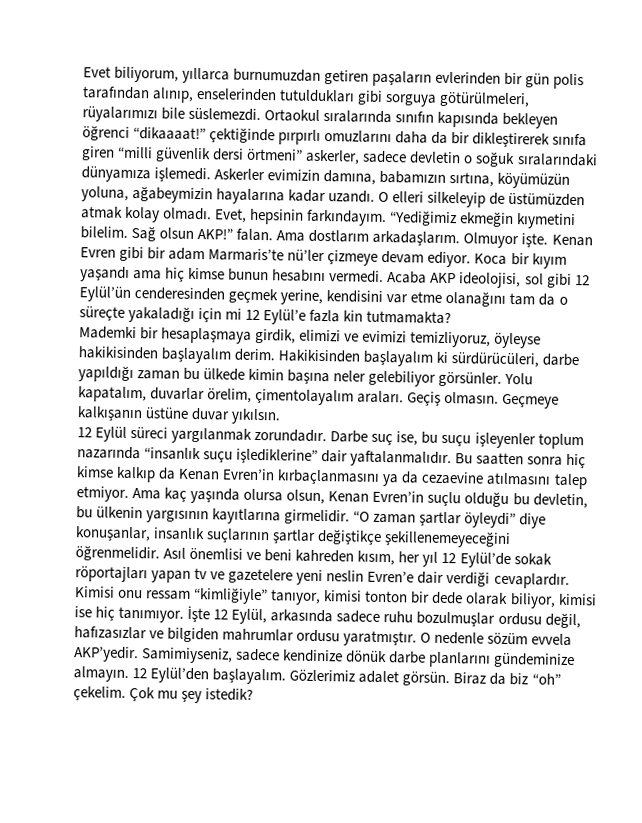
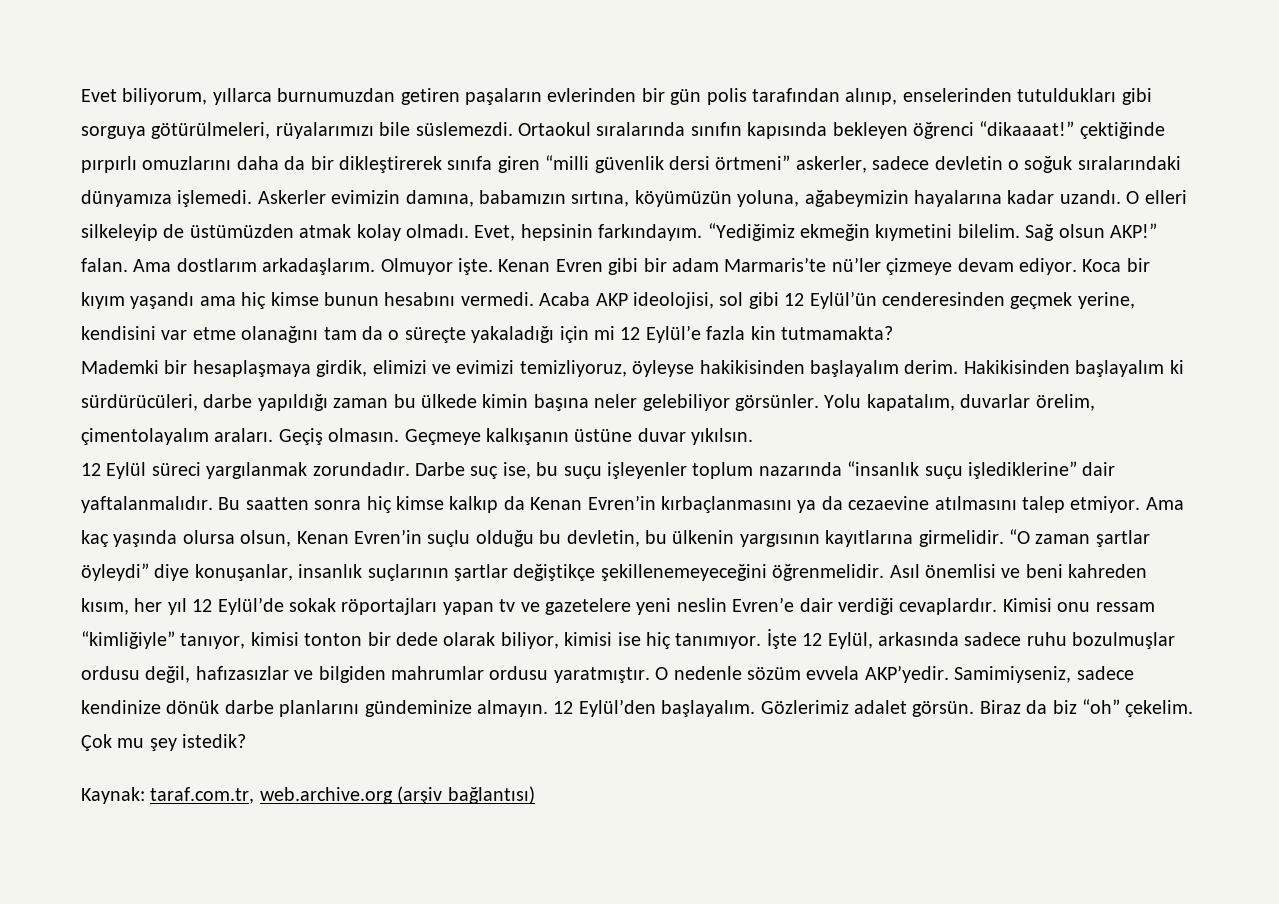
(254, 694) none -> [81,786,535,804] // Kaynak: taraf.com.tr, web.archive.org (arşiv bağlantısı)

